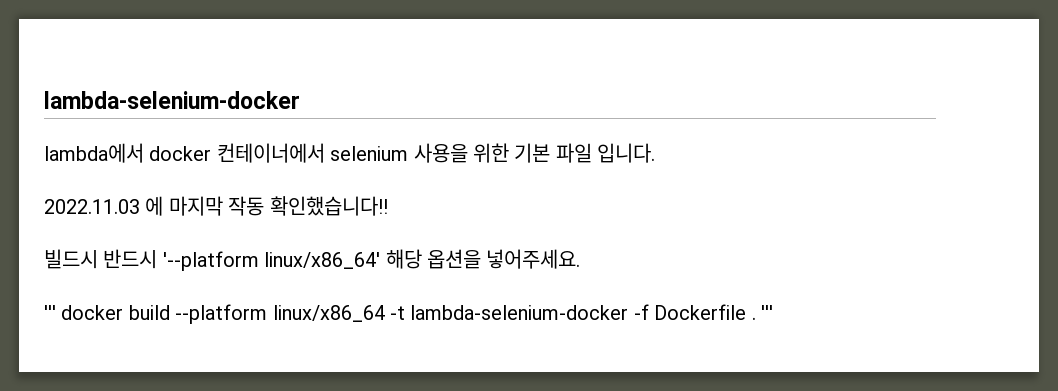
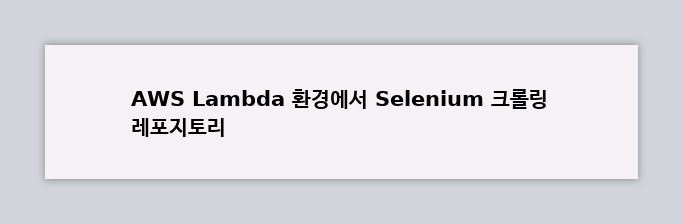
[44,91,300,109] [44,143,656,163] [44,196,388,216] [44,249,581,271] [44,304,773,324] lambda-selenium-docker // lambda에서 docker 컨테이너에서 selenium 사용을 위한 기본 파일 입니다. // 2022.11.03 에 마지막 작동 확인했습니다!! // 빌드시 반드시 '--platform linux/x86_64' 해당 옵션을 넣어주세요. // ''' docker build --platform linux/x86_64 -t lambda-selenium-docker -f Dockerfile . ''' -> [131,89,548,109] [131,118,226,137] AWS Lambda 환경에서 Selenium 크롤링 레포지토리

